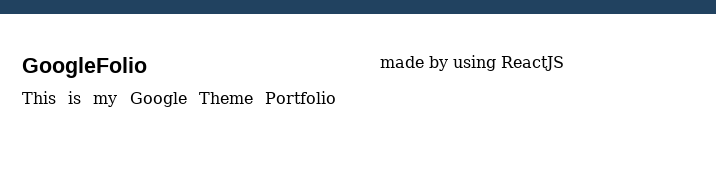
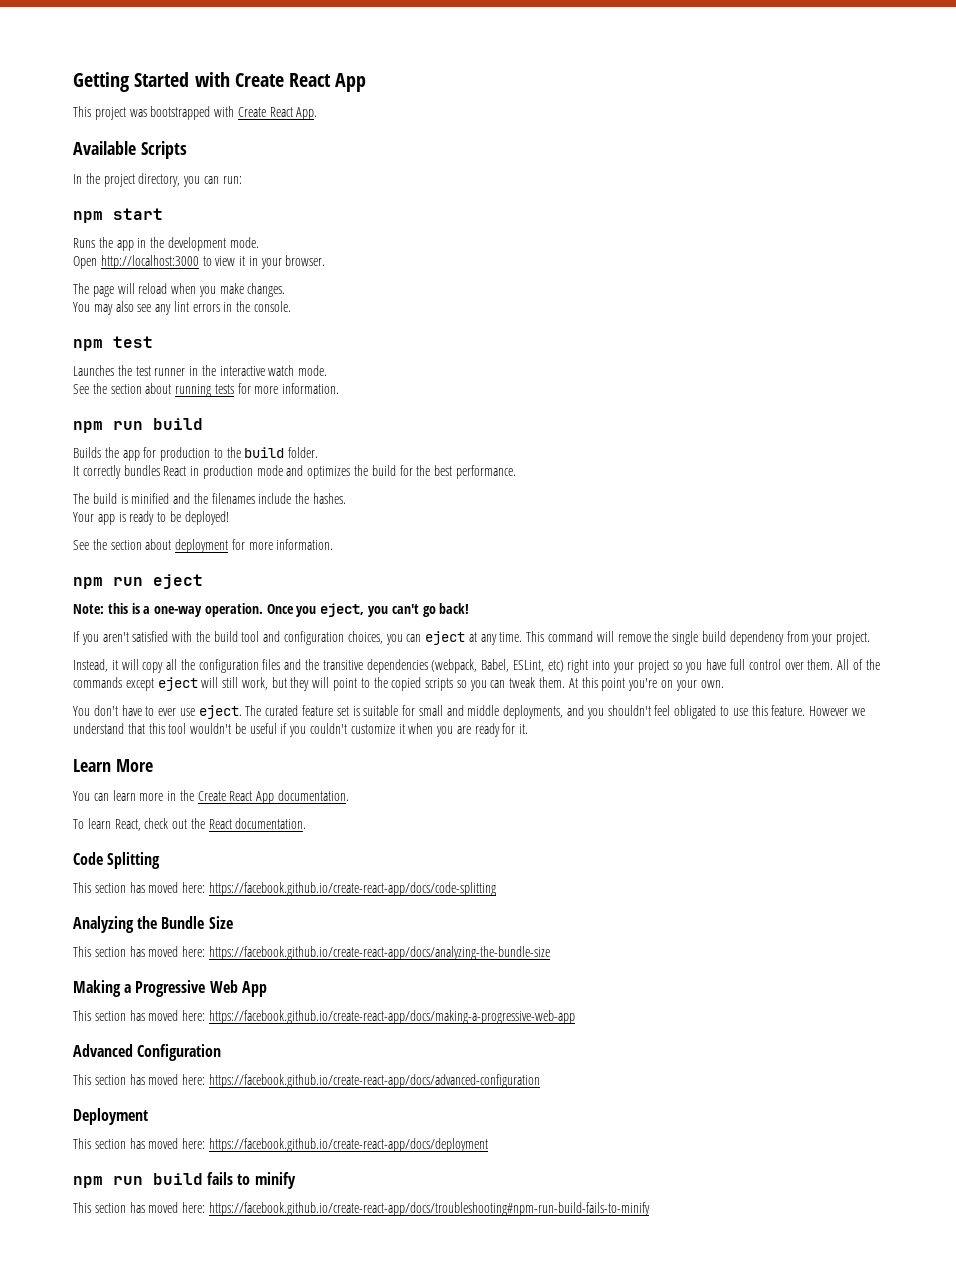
[22,57,147,78] [22,91,336,107] [380,55,564,71] GoogleFolio // This is my Google Theme Portfolio made by using ReactJS -> [73,72,367,92] [73,106,318,120] [73,141,187,159] [73,173,242,187] [73,208,163,223] [73,237,259,251] [73,255,326,269] [73,283,286,297] [73,301,292,315] [73,336,153,351] [73,365,328,376] [73,383,340,397] [73,418,203,433] [73,447,319,461] [73,465,516,479] [73,493,347,504] [73,511,229,525] [73,539,334,553] [73,574,203,589] [73,603,470,617] [73,631,871,645] [73,659,880,673] [73,677,724,691] [73,705,865,719] [73,723,529,737] [73,759,153,772] [73,790,350,804] [73,818,307,831] [73,852,161,869] [73,882,496,896] [73,916,233,933] [73,946,550,960] [73,980,267,997] [73,1010,575,1024] [73,1044,222,1061] [73,1074,540,1088] [73,1108,148,1125] [73,1138,488,1152] [73,1172,296,1189] [73,1202,650,1216] Getting Started with Create React App // This project was bootstrapped with Create React App. // Available Scripts // In the project directory, you can run: // npm start // Runs the app in the development mode. // Open http://localhost:3000 to view it in your browser. // The page will reload when you make changes. // You may also see any lint errors in the console. // npm test // Launches the test runner in the interactive watch mode. // See the section about running tests for more information. // npm run build // Builds the app for production to the build folder. // It correctly bundles React in production mode and optimizes the build for the best performance. // The build is minified and the filenames include the hashes. // Your app is ready to be deployed! // See the section about deployment for more information. // npm run eject // Note: this is a one-way operation. Once you eject, you can't go back! // If you aren't satisfied with the build tool and configuration choices, you can eject at any time. This command will remove the single build dependency from your project. // Instead, it will copy all the configuration files and the transitive dependencies (webpack, Babel, ESLint, etc) right into your project so you have full control over them. All of the commands except eject will still work, but they will point to the copied scripts so you can tweak them. At this point you're on your own. // You don't have to ever use eject. The curated feature set is suitable for small and middle deployments, and you shouldn't feel obligated to use this feature. However we understand that this tool wouldn't be useful if you couldn't customize it when you are ready for it. // Learn More // You can learn more in the Create React App documentation. // To learn React, check out the React documentation. // Code Splitting // This section has moved here: https://facebook.github.io/create-react-app/docs/code-splitting // Analyzing the Bundle Size // This section has moved here: https://facebook.github.io/create-react-app/docs/analyzing-the-bundle-size // Making a Progressive Web App // This section has moved here: https://facebook.github.io/create-react-app/docs/making-a-progressive-web-app // Advanced Configuration // This section has moved here: https://facebook.github.io/create-react-app/docs/advanced-configuration // Deployment // This section has moved here: https://facebook.github.io/create-react-app/docs/deployment // npm run build fails to minify // This section has moved here: https://facebook.github.io/create-react-app/docs/troubleshooting#npm-run-build-fails-to-minify

